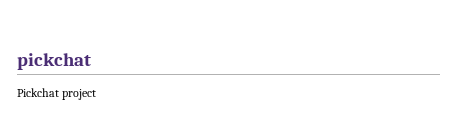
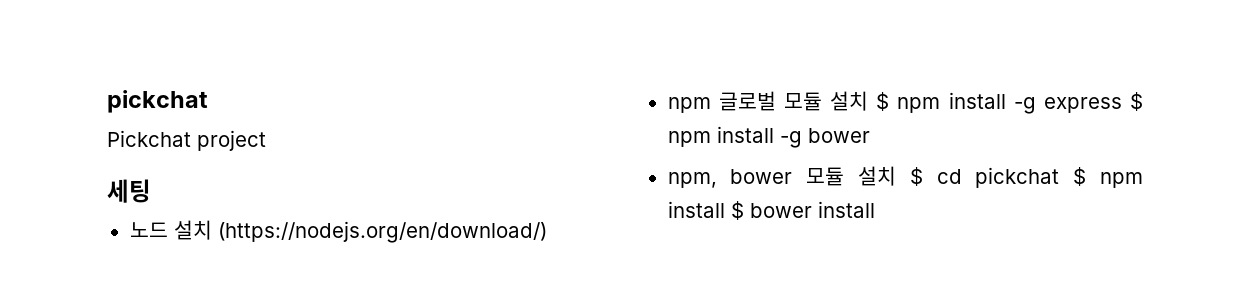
(97, 94) none -> [107,179,151,203] [129,220,547,243] [667,91,1143,114] [667,126,870,148] [667,166,1143,188] [667,201,875,220] // 세팅 // 노드 설치 (https://nodejs.org/en/download/) // npm 글로벌 모듈 설치 $ npm install -g express $ npm install -g bower // npm, bower 모듈 설치 $ cd pickchat $ npm install $ bower install

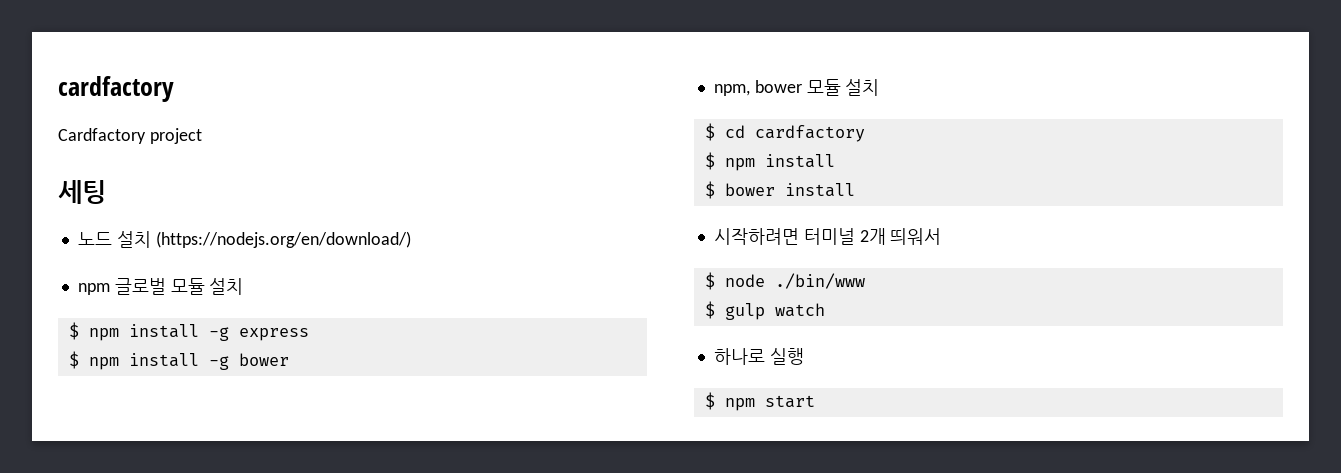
[107,90,208,113] [107,130,191,147] pickchat // Pickchat -> [58,76,174,102] [58,128,146,144] cardfactory // Cardfactory
(869, 101) none -> (244, 286) //
(1122, 105) none -> (309, 334) //
(896, 176) none -> (880, 87) //
[975,167,1143,188] [667,201,725,218] pickchat $ npm install -> [754,125,865,142] [704,152,835,171] cardfactory // $ npm install //
(875, 209) none -> [713,228,942,245] [704,272,865,290] [704,301,825,320] [713,348,804,365] [704,392,815,411] // 시작하려면 터미널 2개 띄워서 // $ node ./bin/www // $ gulp watch // 하나로 실행 // $ npm start

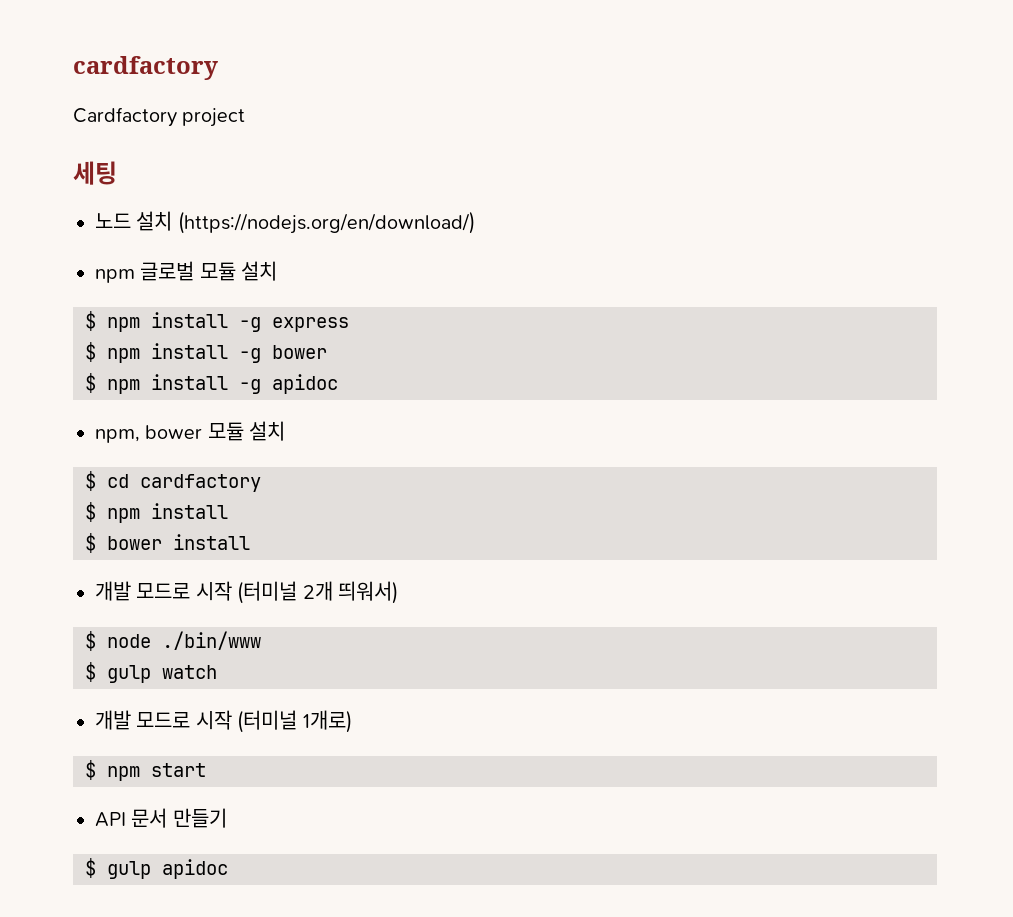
(289, 359) none -> [85,373,338,394] // $ npm install -g apidoc
[713,228,942,245] 시작하려면 터미널 2개 띄워서 -> [95,581,398,604] 개발 모드로 시작 (터미널 2개 띄워서)
[713,348,804,365] [704,392,815,411] 하나로 실행 // $ npm start -> [95,710,352,733] [85,760,206,781] [95,808,227,828] [85,858,228,879] 개발 모드로 시작 (터미널 1개로) // $ npm start // API 문서 만들기 // $ gulp apidoc

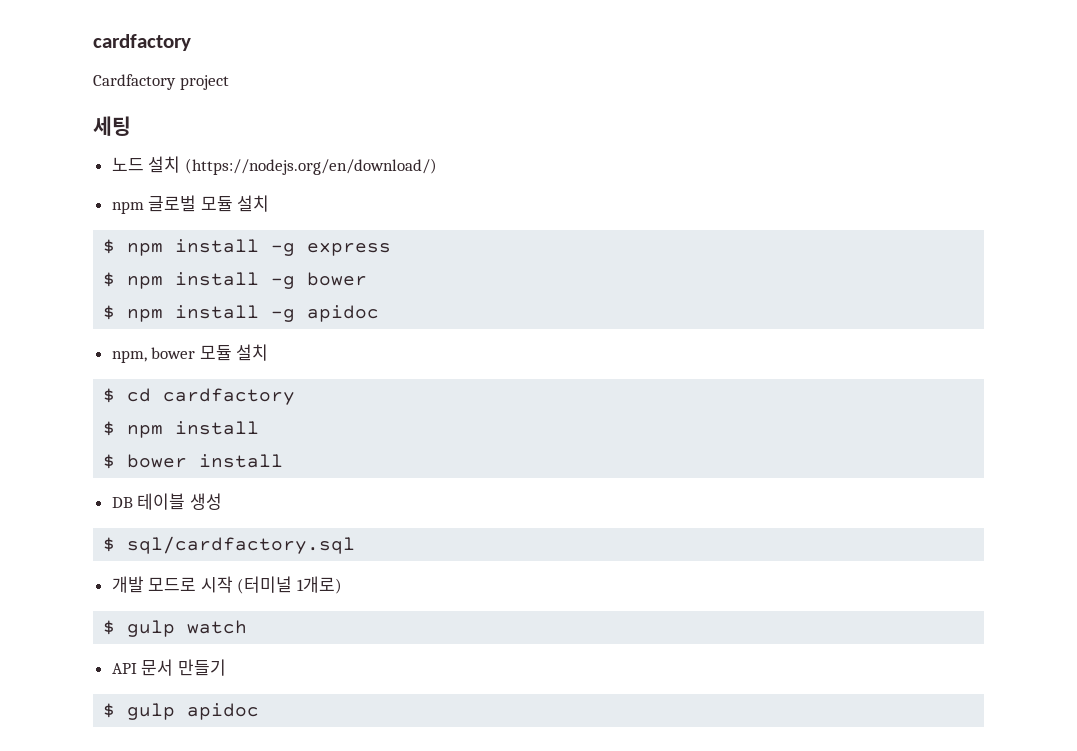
[95,581,398,604] [85,631,261,651] [85,662,217,683] 개발 모드로 시작 (터미널 2개 띄워서) // $ node ./bin/www // $ gulp watch -> [111,493,222,510] [103,536,356,554] DB 테이블 생성 // $ sql/cardfactory.sql
[107,763,206,781] npm start -> [127,620,248,637] gulp watch

